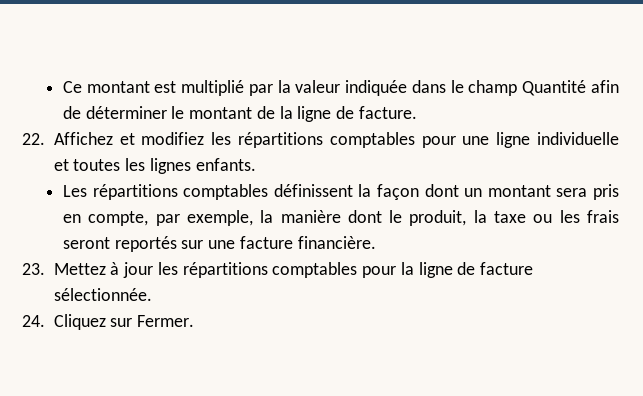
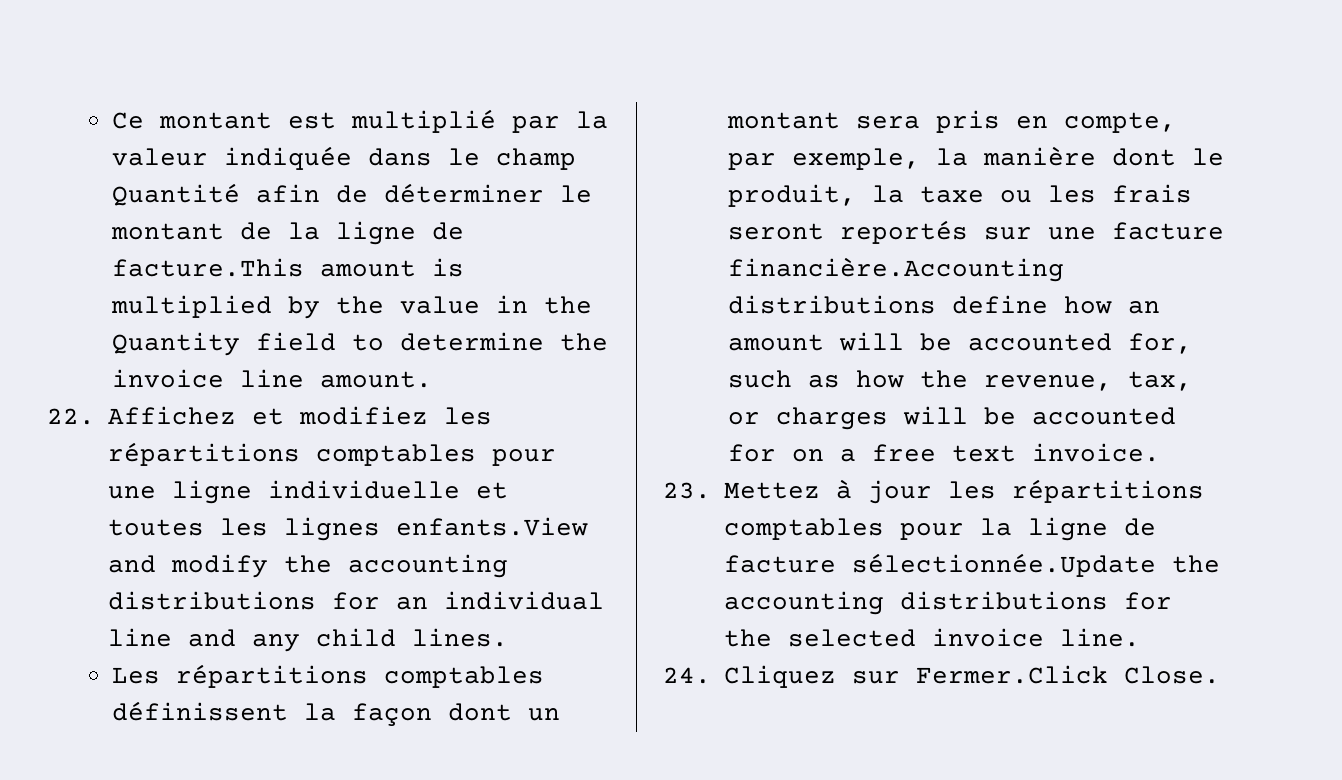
[358,106,417,119] facture. -> [112,258,465,277] [111,295,593,319] [112,332,609,356] [112,369,433,388] facture.This amount is multiplied by the value in the Quantity field to determine the invoice line amount.
[195,158,256,171] enfants. -> [396,517,588,536] [108,554,508,578] [108,591,604,610] [108,628,508,652] enfants.View and modify the accounting distributions for an individual line and any child lines.
[297,236,376,249] financière. -> [728,257,1065,282] [728,295,1161,314] [728,332,1193,354] [728,370,1193,391] [728,406,1177,430] [728,443,1161,462] financière.Accounting distributions define how an amount will be accounted for, such as how the revenue, tax, or charges will be accounted for on a free text invoice.
[53,288,152,301] sélectionnée. -> [852,553,1220,577] [724,591,1172,615] [724,628,1140,647] sélectionnée.Update the accounting distributions for the selected invoice line.
[137,315,195,327] Fermer. -> [916,665,1220,684] Fermer.Click Close.

